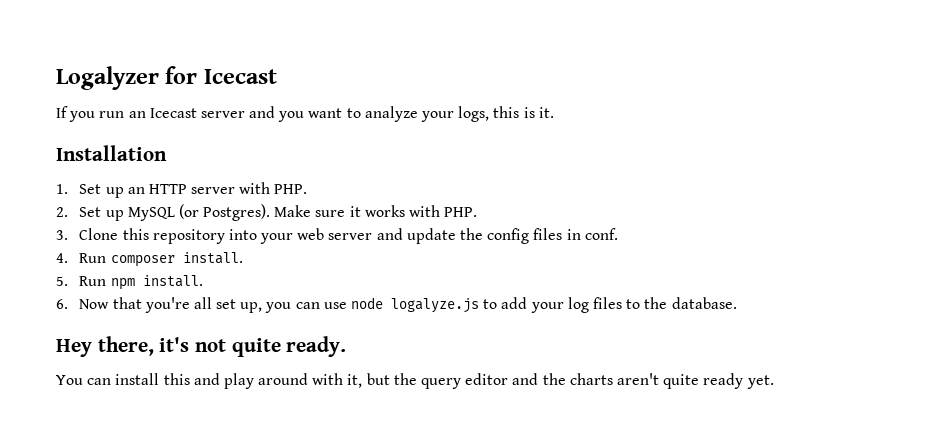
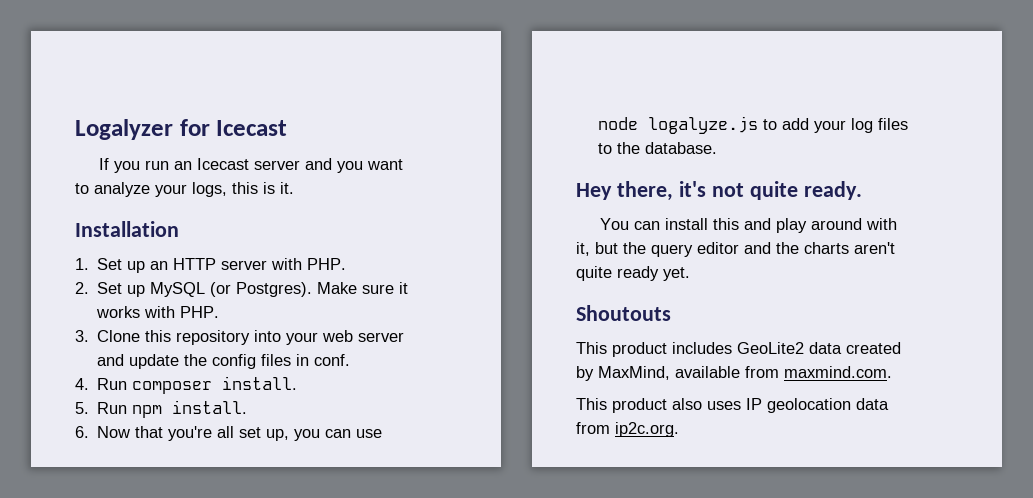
(774, 382) none -> [576,305,671,321] [576,342,901,357] [576,366,892,381] [576,398,889,413] [576,422,679,437] // Shoutouts // This product includes GeoLite2 data created by MaxMind, available from maxmind.com. // This product also uses IP geolocation data from ip2c.org.

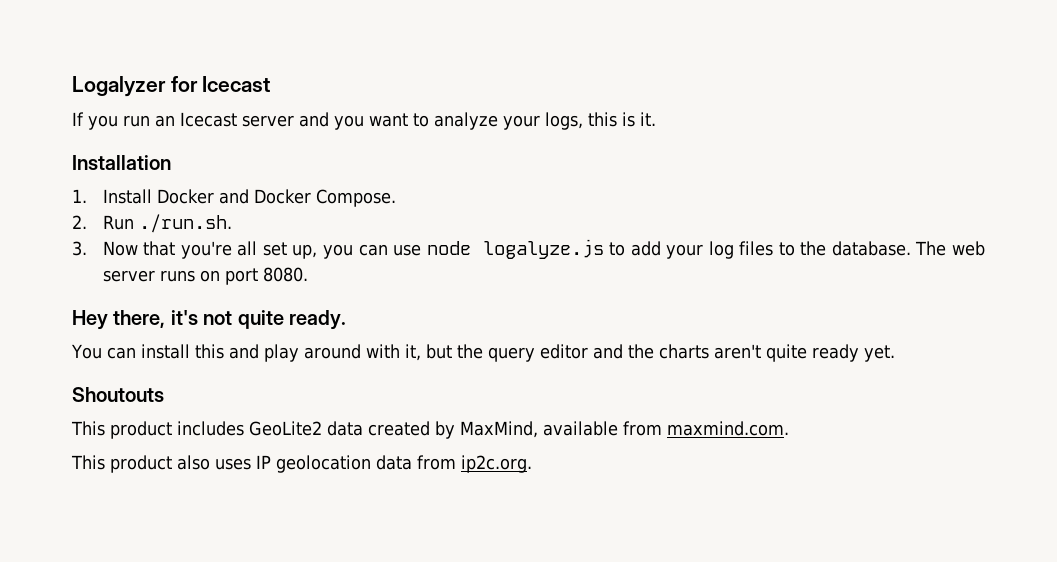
[97,258,347,273] [75,282,409,297] [96,306,220,318] [75,330,405,345] [97,354,351,369] [75,376,298,394] [75,400,248,418] [75,426,89,438] Set up an HTTP server with PHP. // 2. Set up MySQL (or Postgres). Make sure it works with PHP. // 3. Clone this repository into your web server and update the config files in conf. // 4. Run composer install. // 5. Run npm install. // 6. -> [102,189,396,207] [72,214,232,233] [72,241,87,256] Install Docker and Docker Compose. // 2. Run ./run.sh. // 3.
(718, 148) none -> [915,241,986,256] [102,267,308,285] The web server runs on port 8080.

